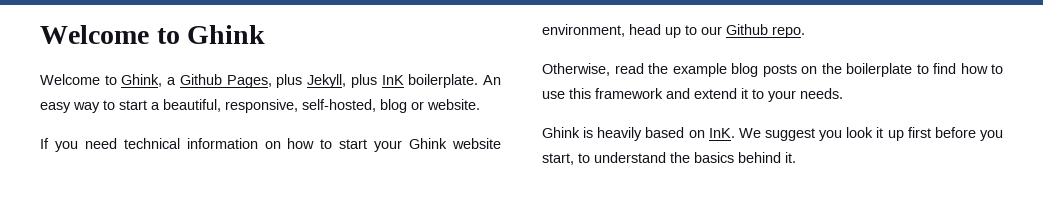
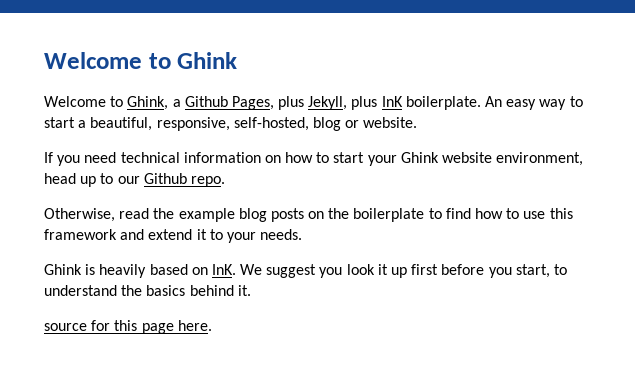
(796, 157) none -> [44,320,212,334] // source for this page here.

